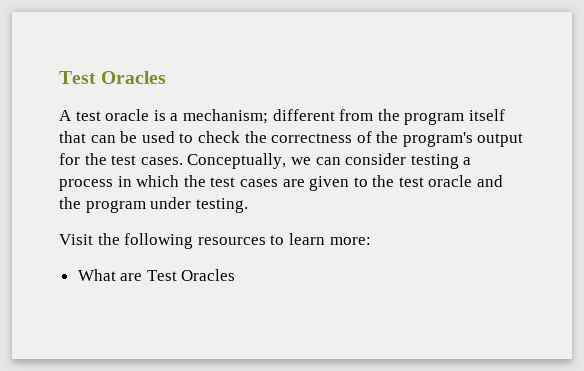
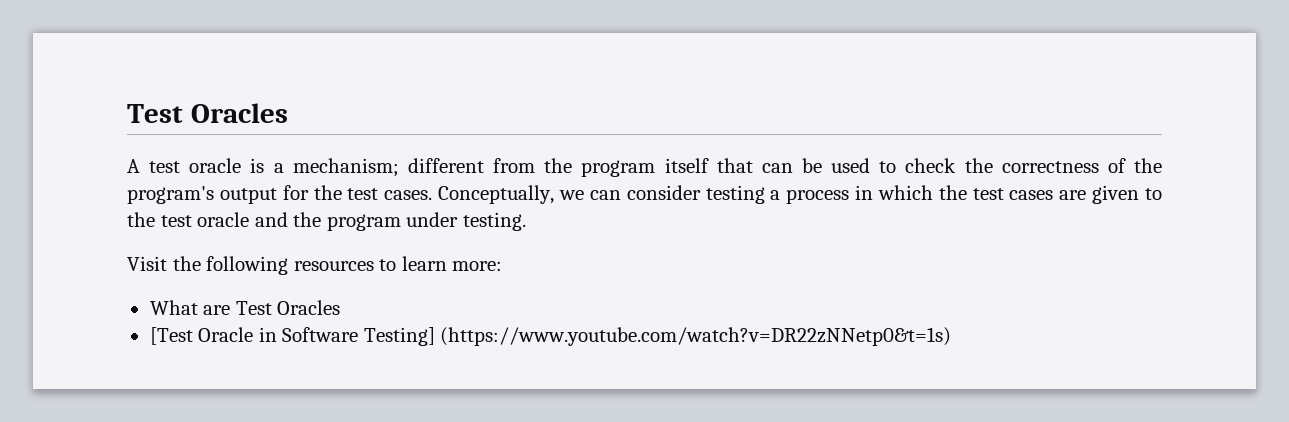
(236, 275) none -> [149,327,952,346] // [Test Oracle in Software Testing] (https://www.youtube.com/watch?v=DR22zNNetp0&t=1s)

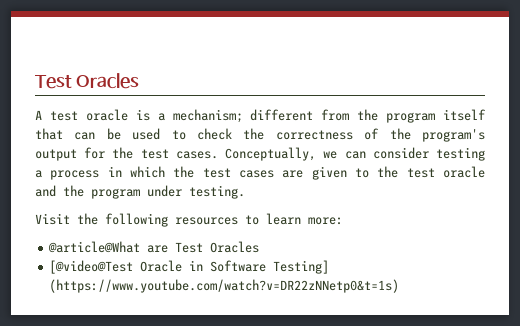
[149,300,198,315] What -> [48,241,141,253] @article@What
[149,327,193,345] [Test -> [49,260,134,274] [@video@Test

